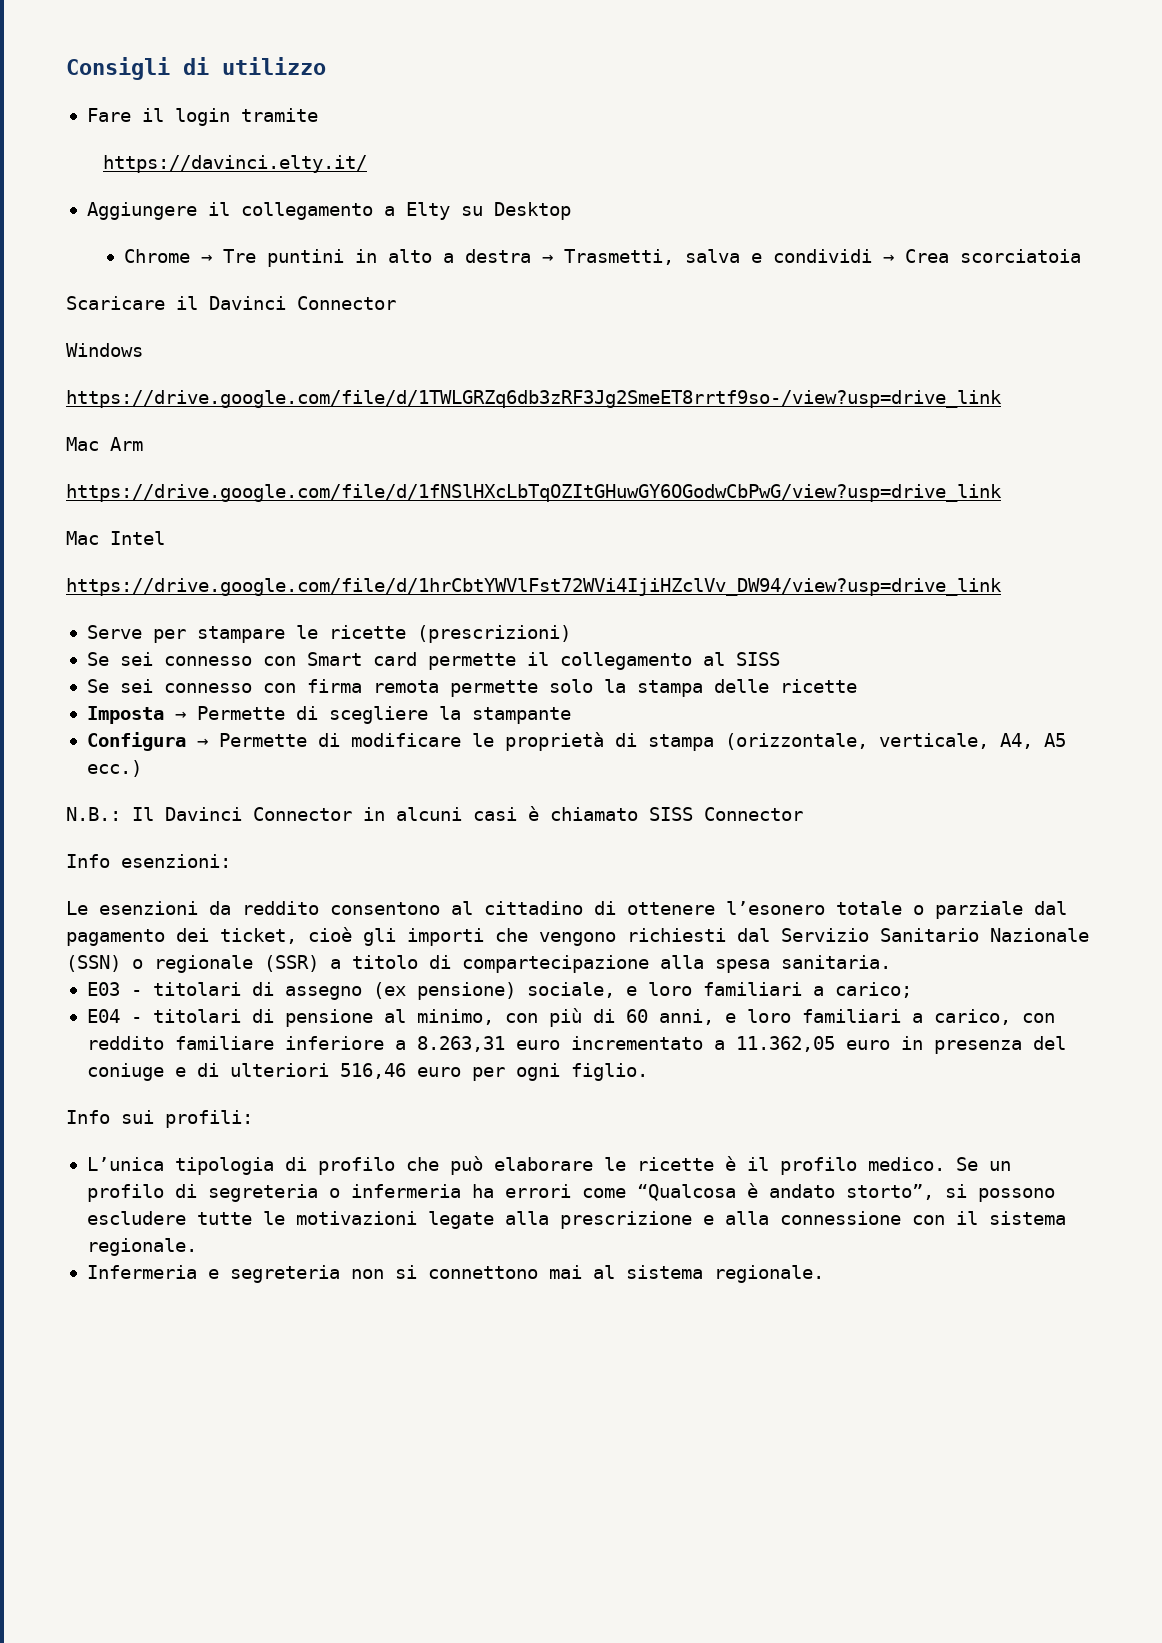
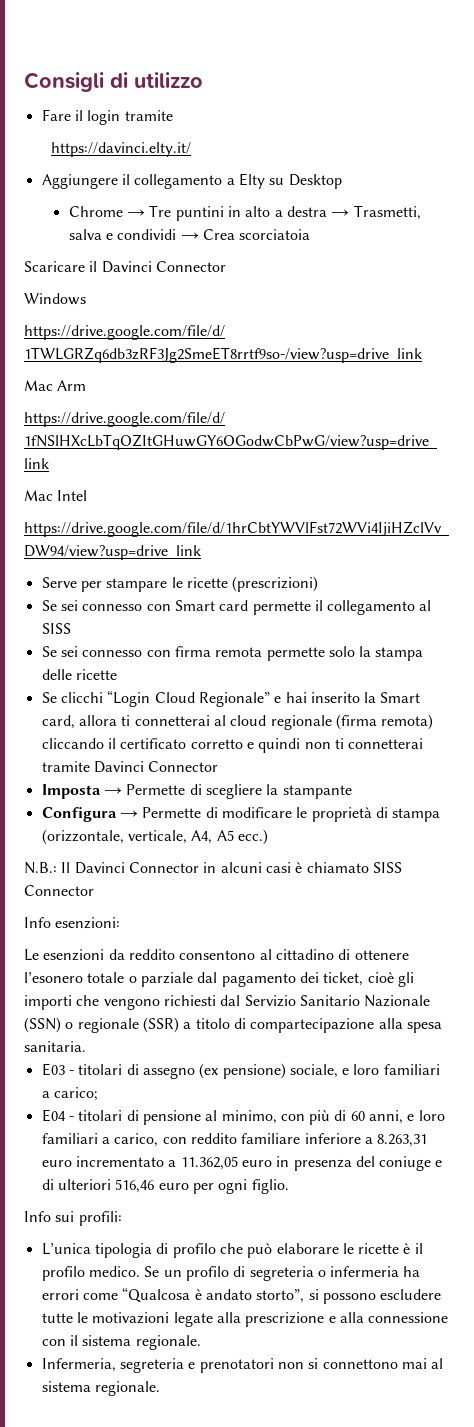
(857, 686) none -> [41,690,421,707] [41,714,434,730] [41,738,424,753] [41,761,219,773] // Se clicchi “Login Cloud Regionale” e hai inserito la Smart card, allora ti connetterai al cloud regionale (firma remota) cliccando il certificato corretto e quindi non ti connetterai tramite Davinci Connector
[86,1265,340,1283] Infermeria e segreteria -> [41,1358,274,1373] Infermeria, segreteria e prenotatori

